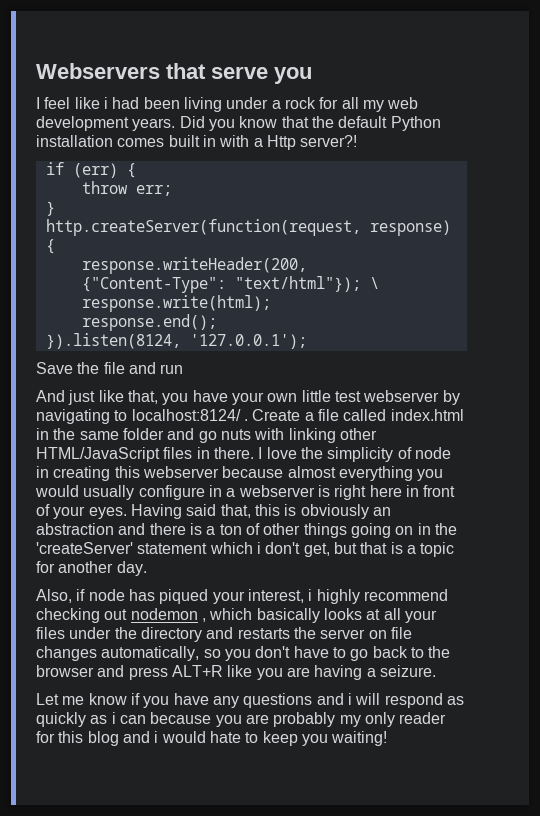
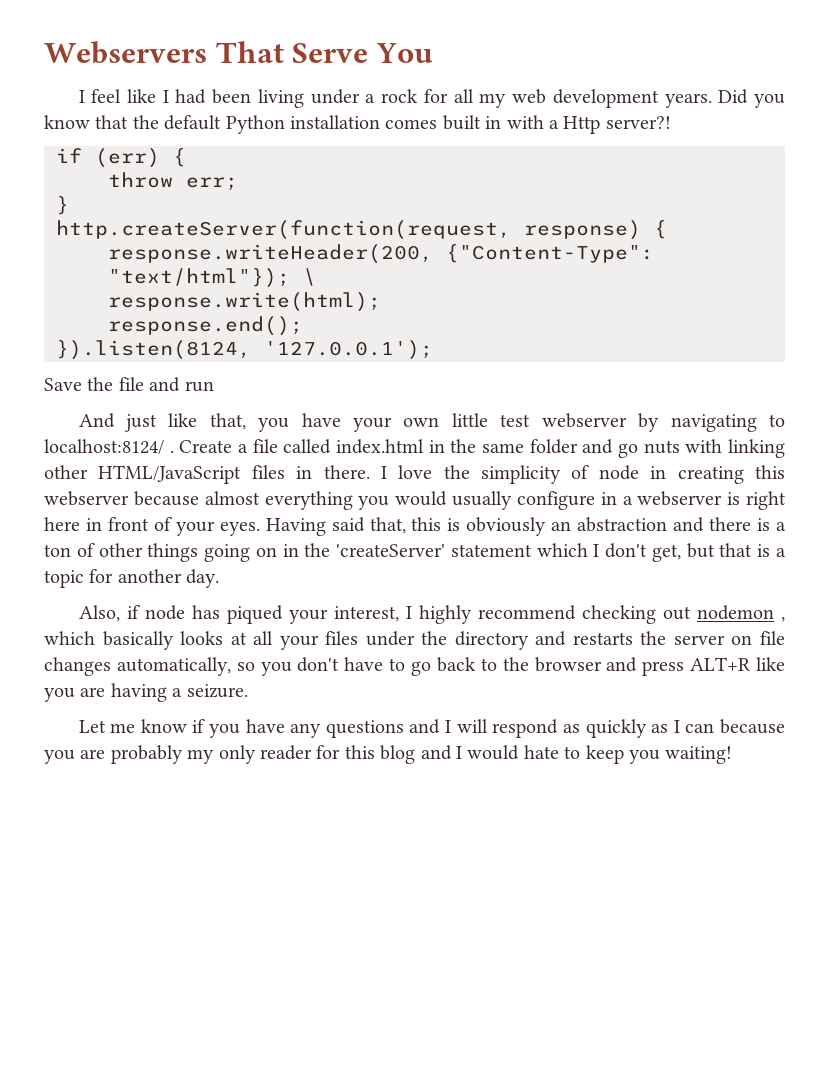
[166,63,312,84] that serve you -> [215,41,433,63] That Serve You
[103,97,108,109] i -> [162,90,169,103] I
[256,542,261,554] i -> [593,544,600,557] I
[308,589,313,601] i -> [405,606,412,619] I
[347,693,352,705] i -> [445,720,452,733] I
[111,712,116,724] i -> [673,720,680,733] I
[154,731,159,743] i -> [455,746,462,759] I

